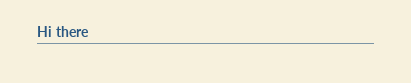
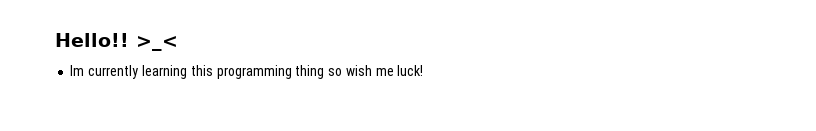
[37,26,89,37] Hi there -> [55,33,178,51] [70,65,424,79] Hello!! >_< // Im currently learning this programming thing so wish me luck!

